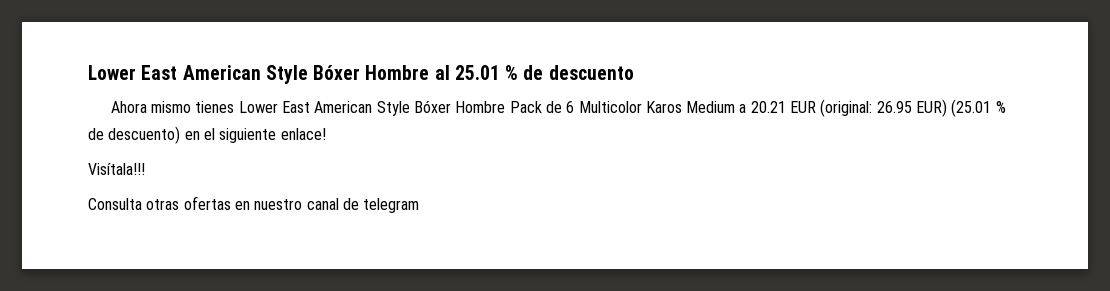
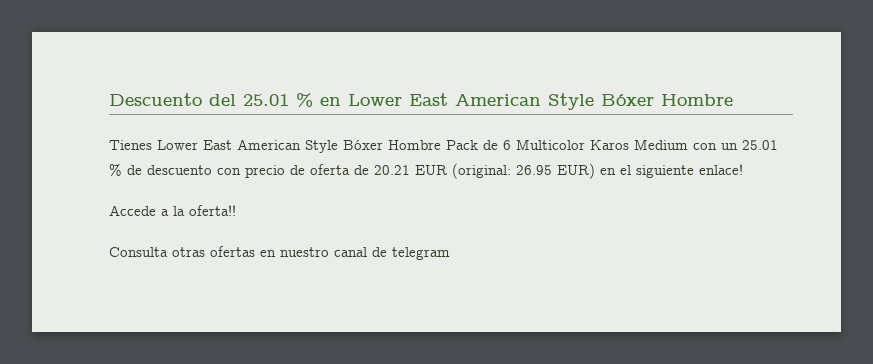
[88,65,634,84] [110,101,235,113] Lower East American Style Bóxer Hombre al 25.01 % de descuento // Ahora mismo tienes -> [109,93,733,110] [109,140,152,150] Descuento del 25.01 % en Lower East American Style Bóxer Hombre // Tienes
[739,104,747,113] a -> [693,140,778,150] [109,163,369,178] con un 25.01 % de descuento con precio de oferta de
[951,99,1006,117] [88,126,181,144] (25.01 % de descuento) -> (595, 171) none
[88,163,145,175] Visítala!!! -> [109,205,236,216] Accede a la oferta!!

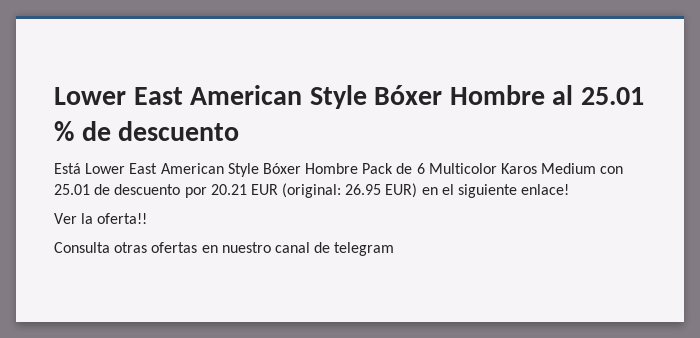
[109,93,733,110] [109,140,152,150] Descuento del 25.01 % en Lower East American Style Bóxer Hombre // Tienes -> [54,85,644,109] [54,121,240,141] [54,163,81,174] Lower East American Style Bóxer Hombre al 25.01 % de descuento // Está
[721,140,778,150] [109,163,369,178] un 25.01 % de descuento con precio de oferta de -> [54,184,207,198] 25.01 de descuento por
[109,205,169,216] Accede a -> [54,213,77,224] Ver

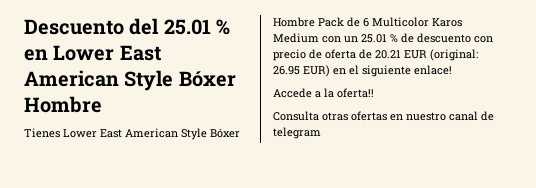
[54,85,644,109] [54,121,240,141] [54,163,81,174] Lower East American Style Bóxer Hombre al 25.01 % de descuento // Está -> [24,18,231,35] [24,45,161,61] [24,70,236,91] [24,96,102,113] [24,128,60,138] Descuento del 25.01 % en Lower East American Style Bóxer Hombre // Tienes
[54,184,207,198] 25.01 de descuento por -> [344,33,493,43] [273,49,372,61] un 25.01 % de descuento con precio de oferta de
[54,213,77,224] Ver -> [273,88,321,98] Accede a

